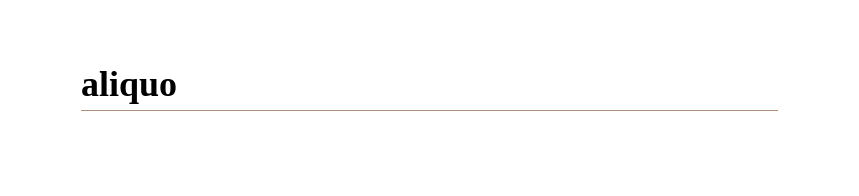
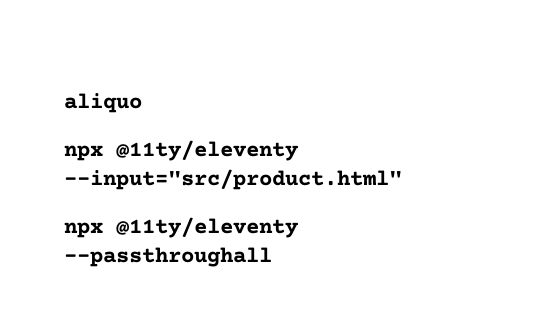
(177, 87) none -> [64,140,299,161] [64,169,402,190] [64,217,299,238] [64,247,272,267] // npx @11ty/eleventy --input="src/product.html" // npx @11ty/eleventy --passthroughall

